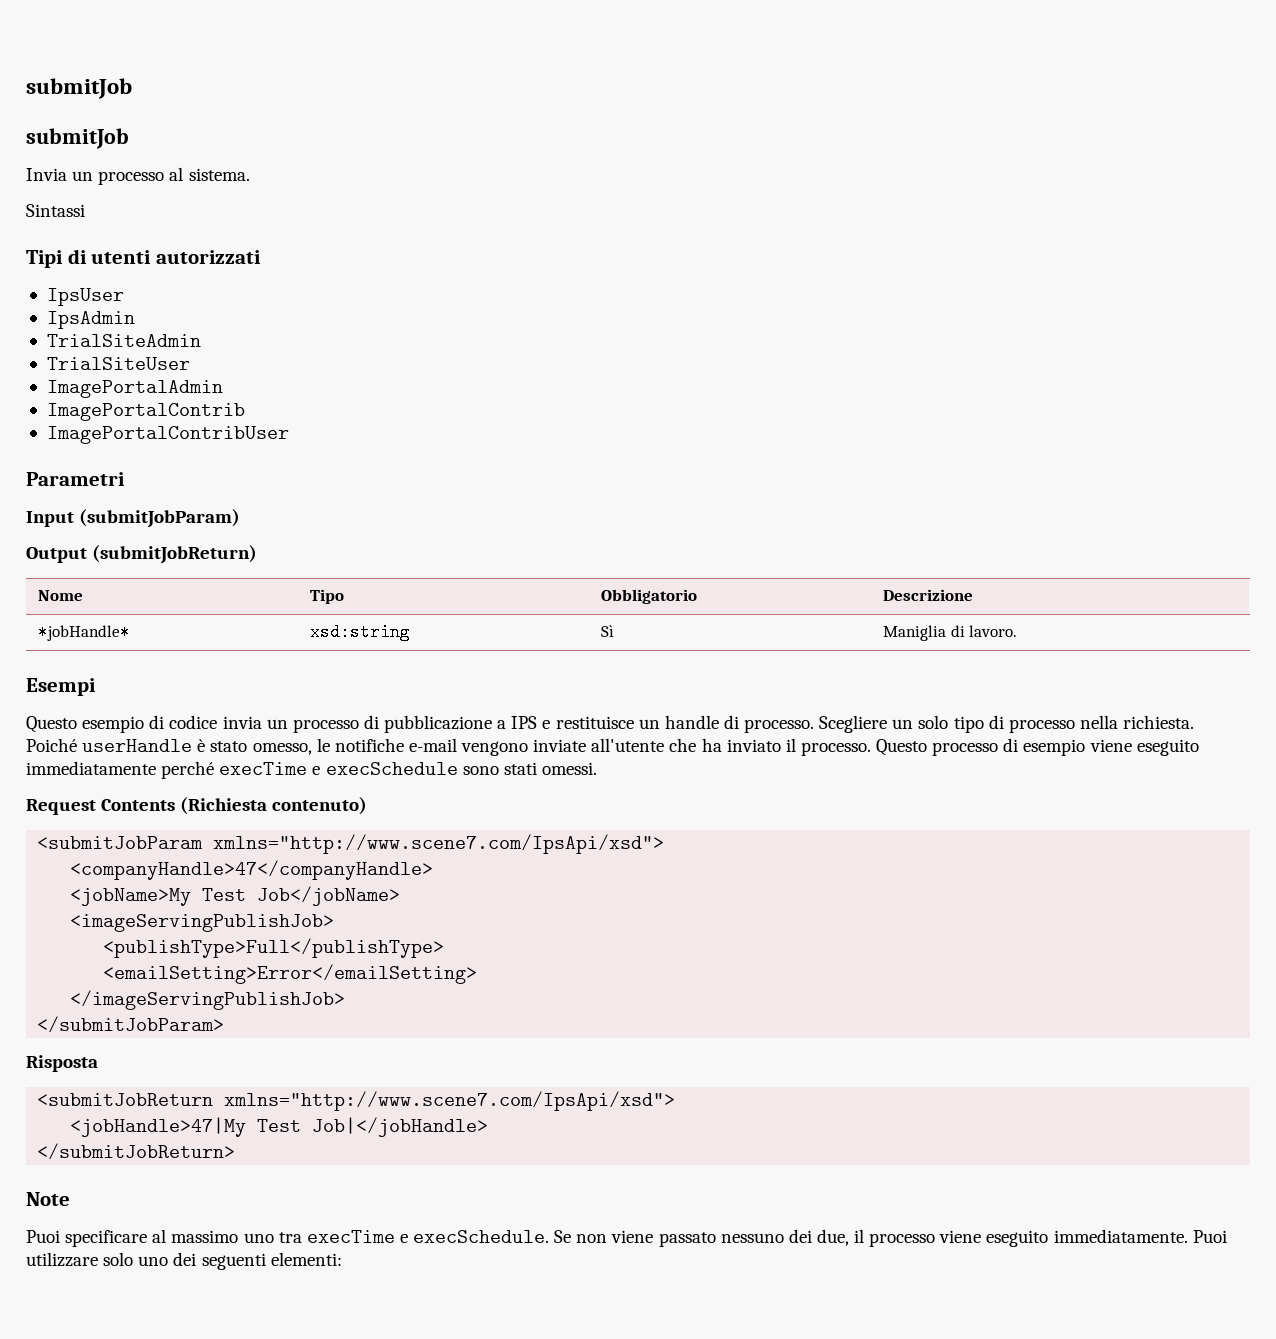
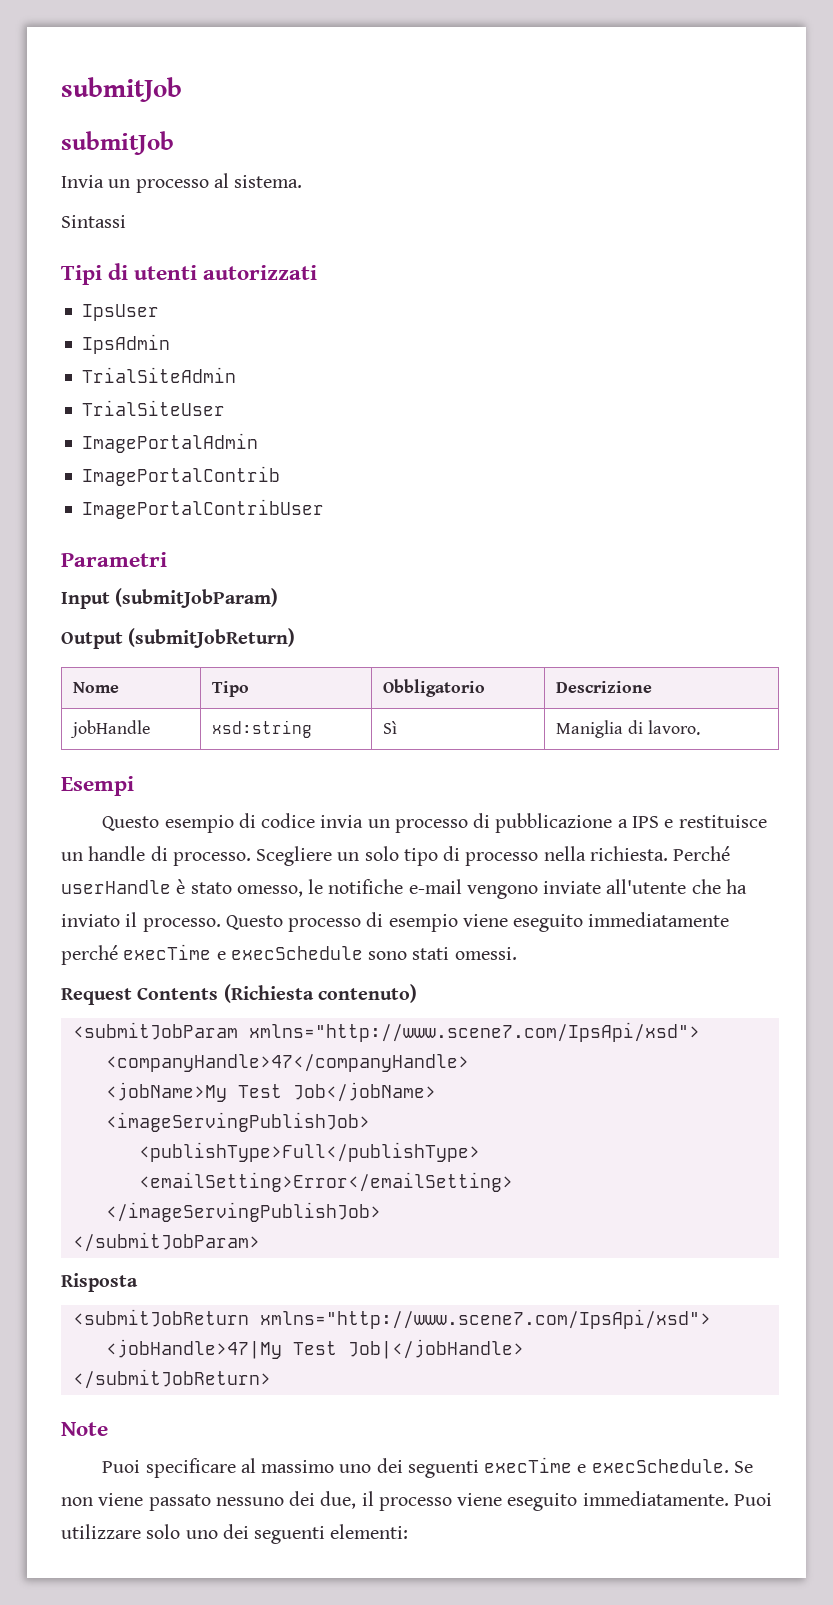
[38,623,131,641] *jobHandle* -> [70,720,151,738] jobHandle
[26,738,77,752] Poiché -> [673,846,731,861] Perché
[278,1232,302,1243] tra -> [376,1458,479,1478] dei seguenti

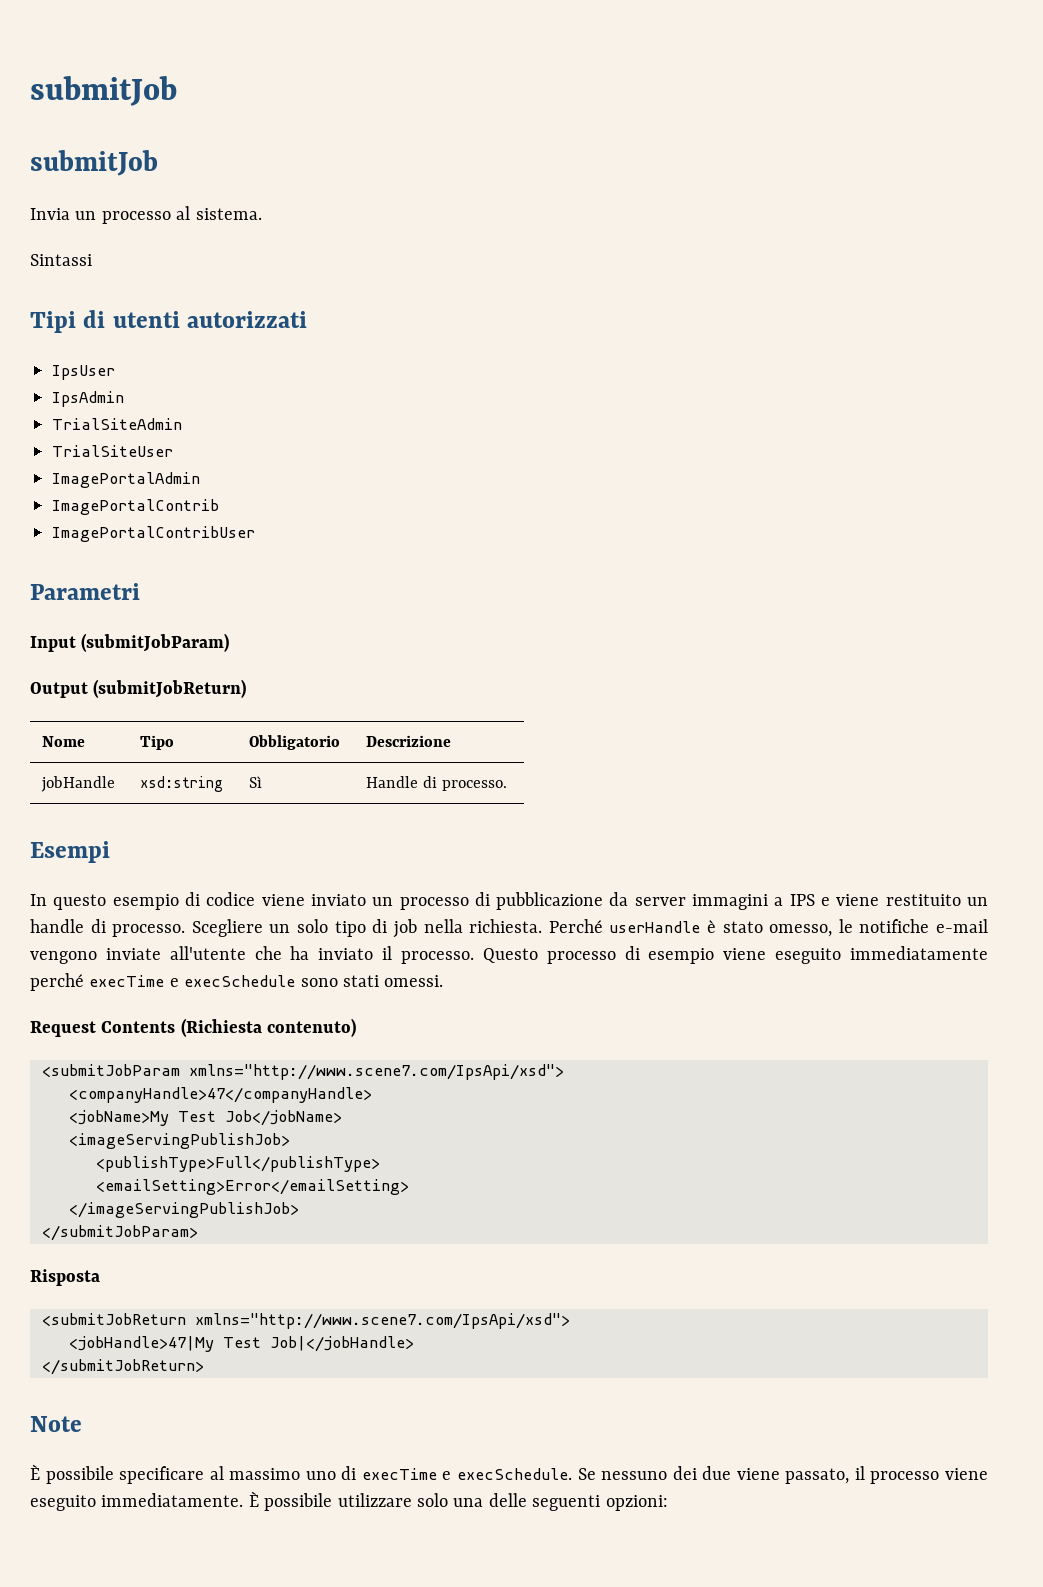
[556,720,700,738] Maniglia di lavoro. -> [366,776,508,791] Handle di processo.
[102,816,160,831] Questo -> [30,894,107,910] In questo
[320,815,364,828] invia -> [261,894,366,906] viene inviato
(613, 823) none -> [609,892,769,910] da server immagini
[678,815,767,828] restituisce -> [836,894,961,906] viene restituito
[465,852,539,866] processo -> [392,919,417,938] job
[102,1460,141,1473] Puoi -> [30,1464,114,1484] È possibile
[376,1458,479,1478] dei seguenti -> [341,1466,357,1480] di
[61,1491,357,1511] non viene passato nessuno dei due, -> [601,1466,850,1484] nessuno dei due viene passato,
[733,1493,772,1506] [61,1524,409,1544] Puoi utilizzare solo uno dei seguenti elementi: -> [248,1491,668,1511] È possibile utilizzare solo una delle seguenti opzioni:

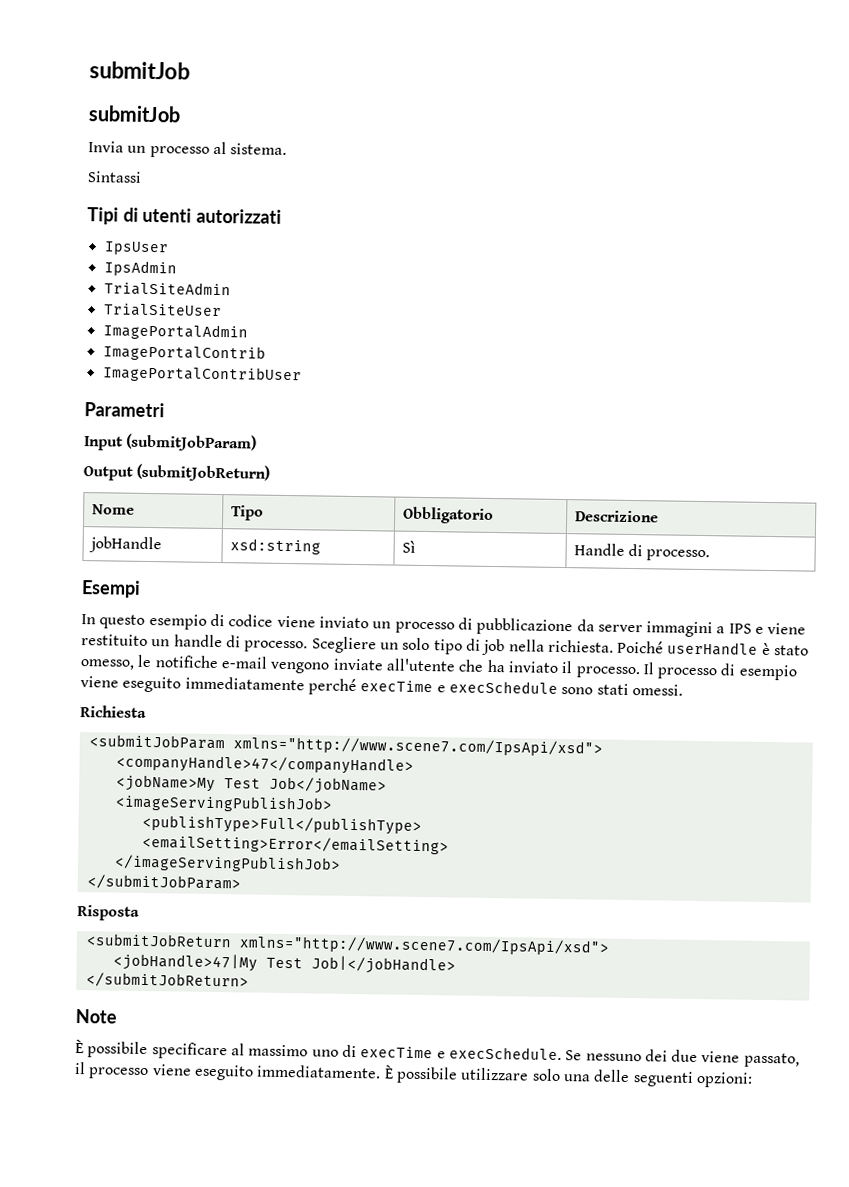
[548,919,603,933] Perché -> [617,640,665,654] Poiché
[482,948,538,963] Questo -> [642,662,655,675] Il
[30,1018,357,1037] Request Contents (Richiesta contenuto) -> [80,705,147,718] Richiesta

